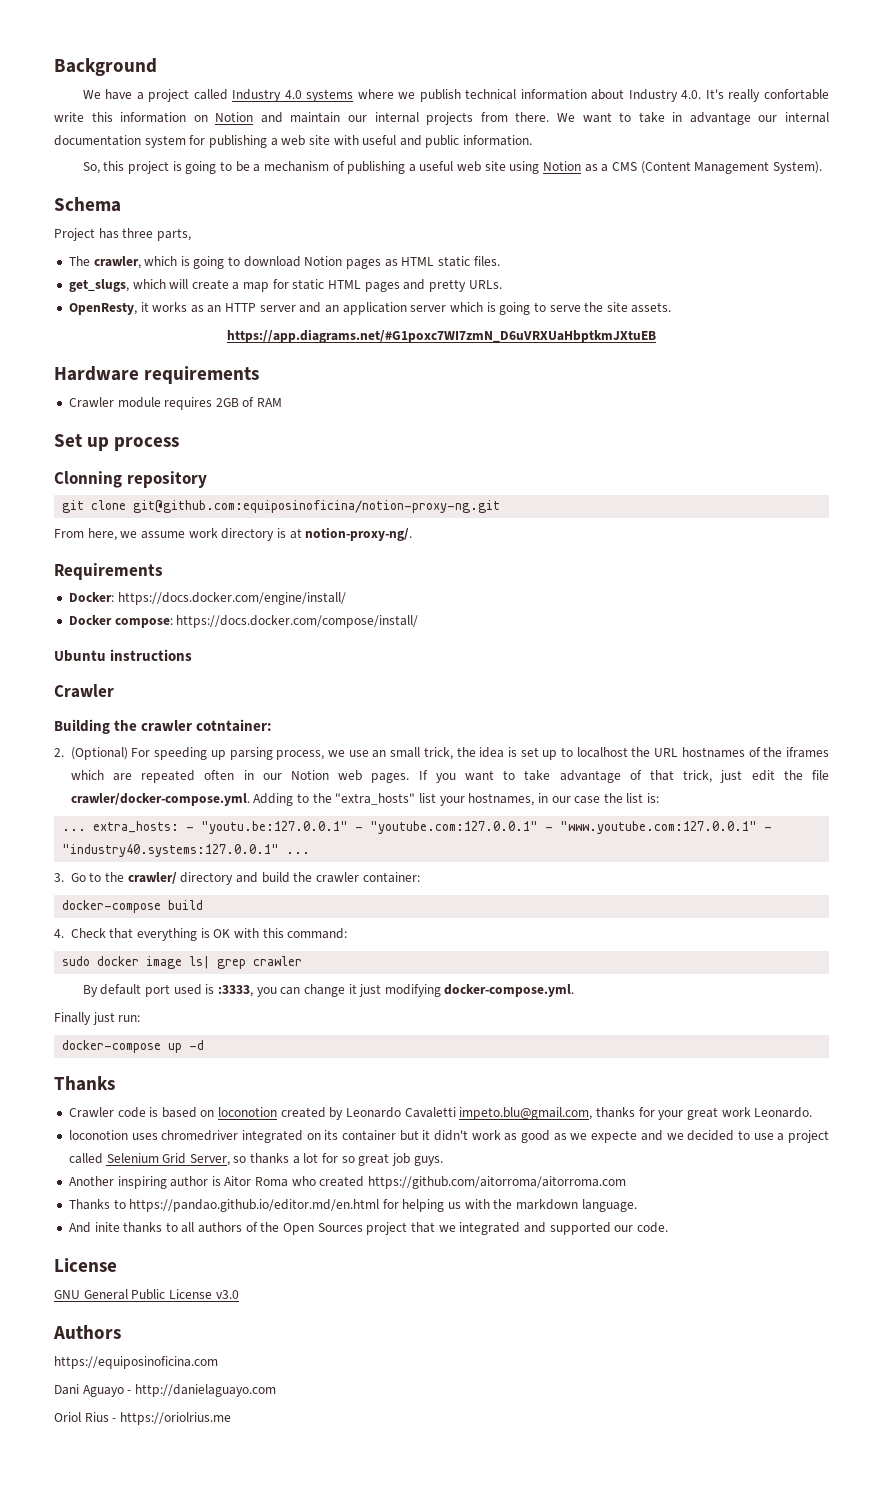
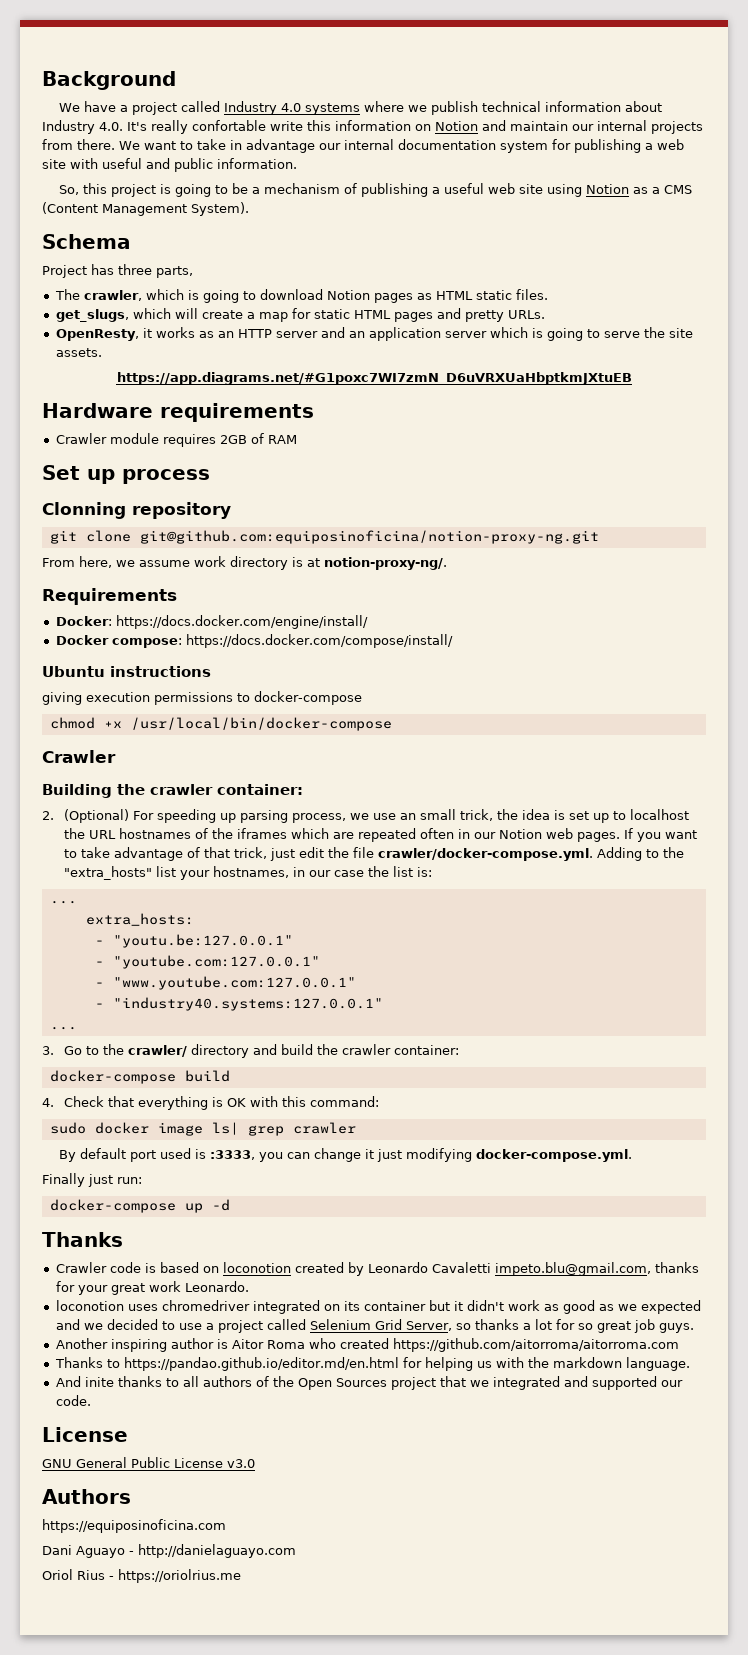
(193, 655) none -> [42,691,362,705] [49,717,392,731] // giving execution permissions to docker-compose // chmod +x /usr/local/bin/docker-compose
[196,719,273,732] cotntainer: -> [217,784,303,795] container:
(87, 830) none -> (77, 902) //
(180, 827) none -> (194, 919) //
(349, 827) none -> (293, 941) //
(539, 827) none -> (320, 962) //
(758, 827) none -> (356, 983) //
(280, 850) none -> (383, 1004) //
[591,1130,638,1143] expecte -> [640,1300,701,1314] expected

